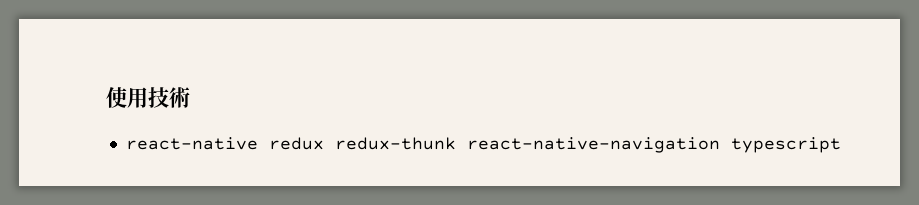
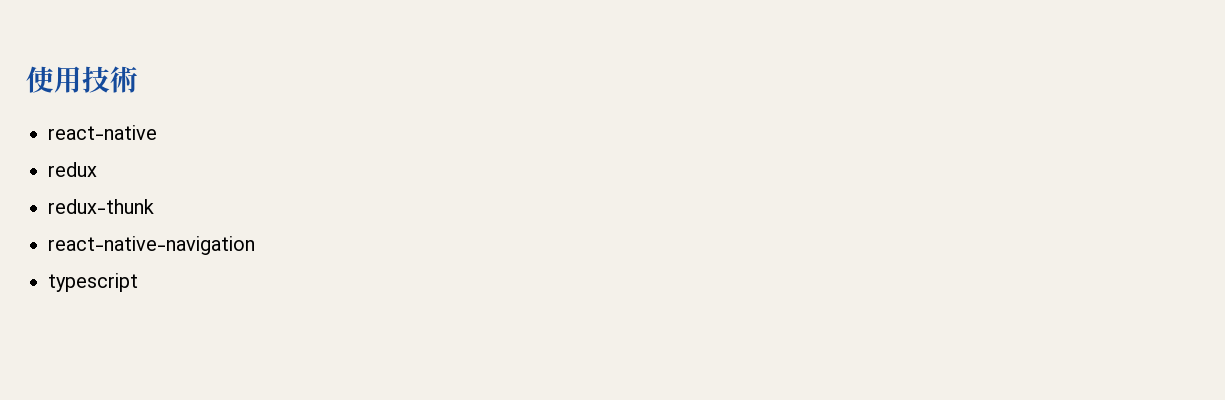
(258, 143) none -> (157, 132) //
(324, 143) none -> (97, 169) //
(456, 143) none -> (154, 206) //
(720, 145) none -> (255, 245) //

